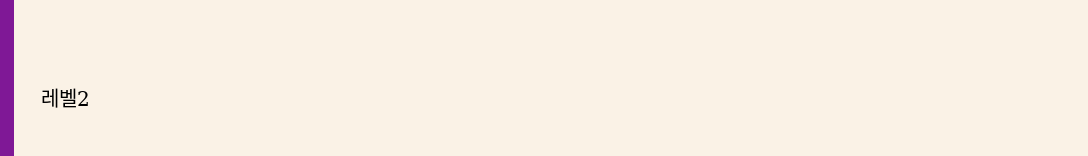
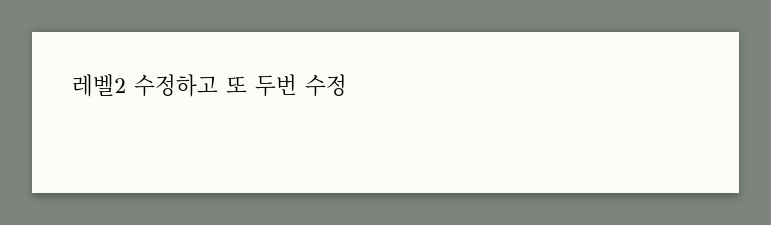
(90, 98) none -> [134,74,347,97] 수정하고 또 두번 수정

